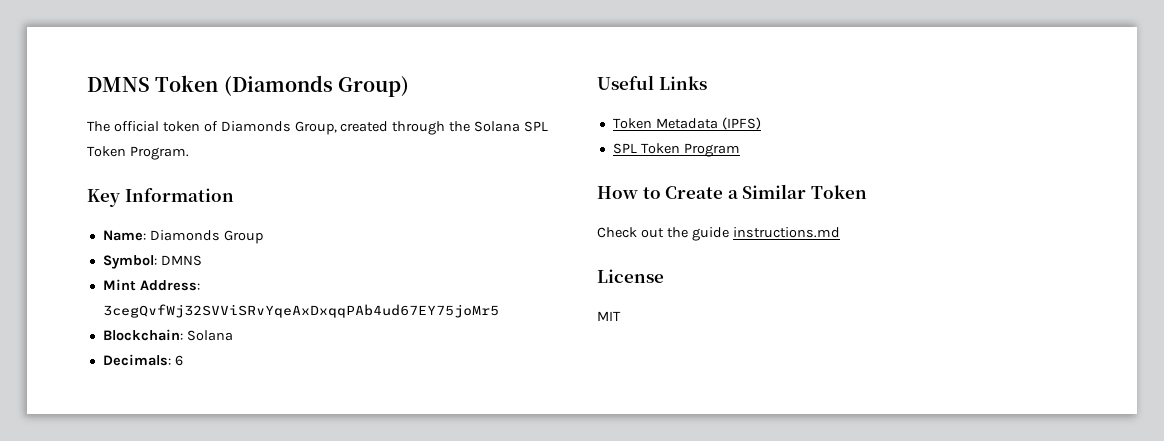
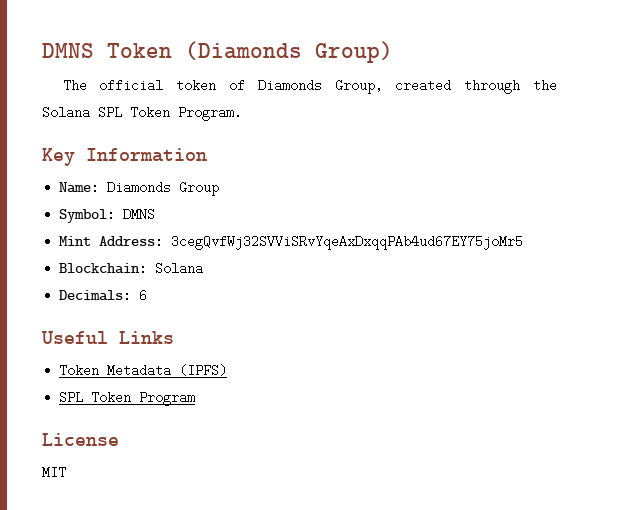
[597,184,867,199] [597,227,840,241] // How to Create a Similar Token // Check out the guide instructions.md -> (196, 398) none

